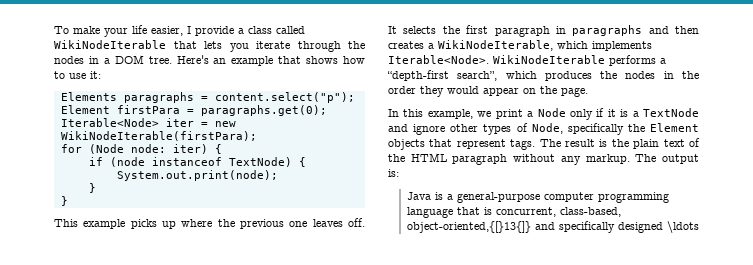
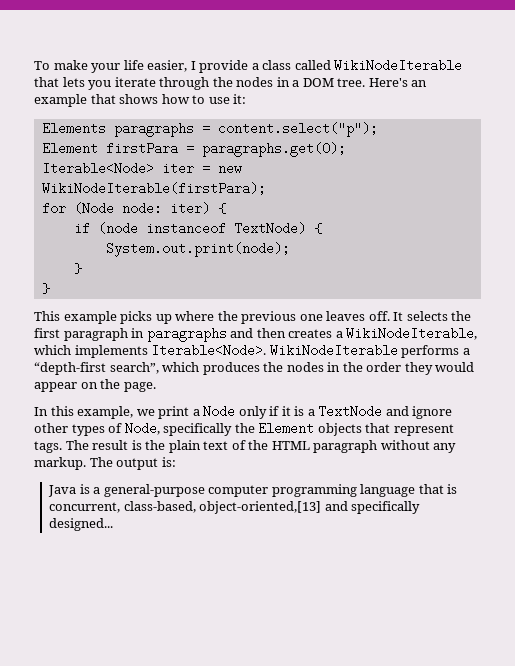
[406,221,531,233] object-oriented,{[}13{]} -> [199,501,322,514] object-oriented,[13]
[617,221,699,233] designed \ldots -> [49,518,114,531] designed...

